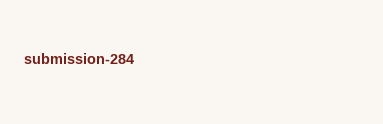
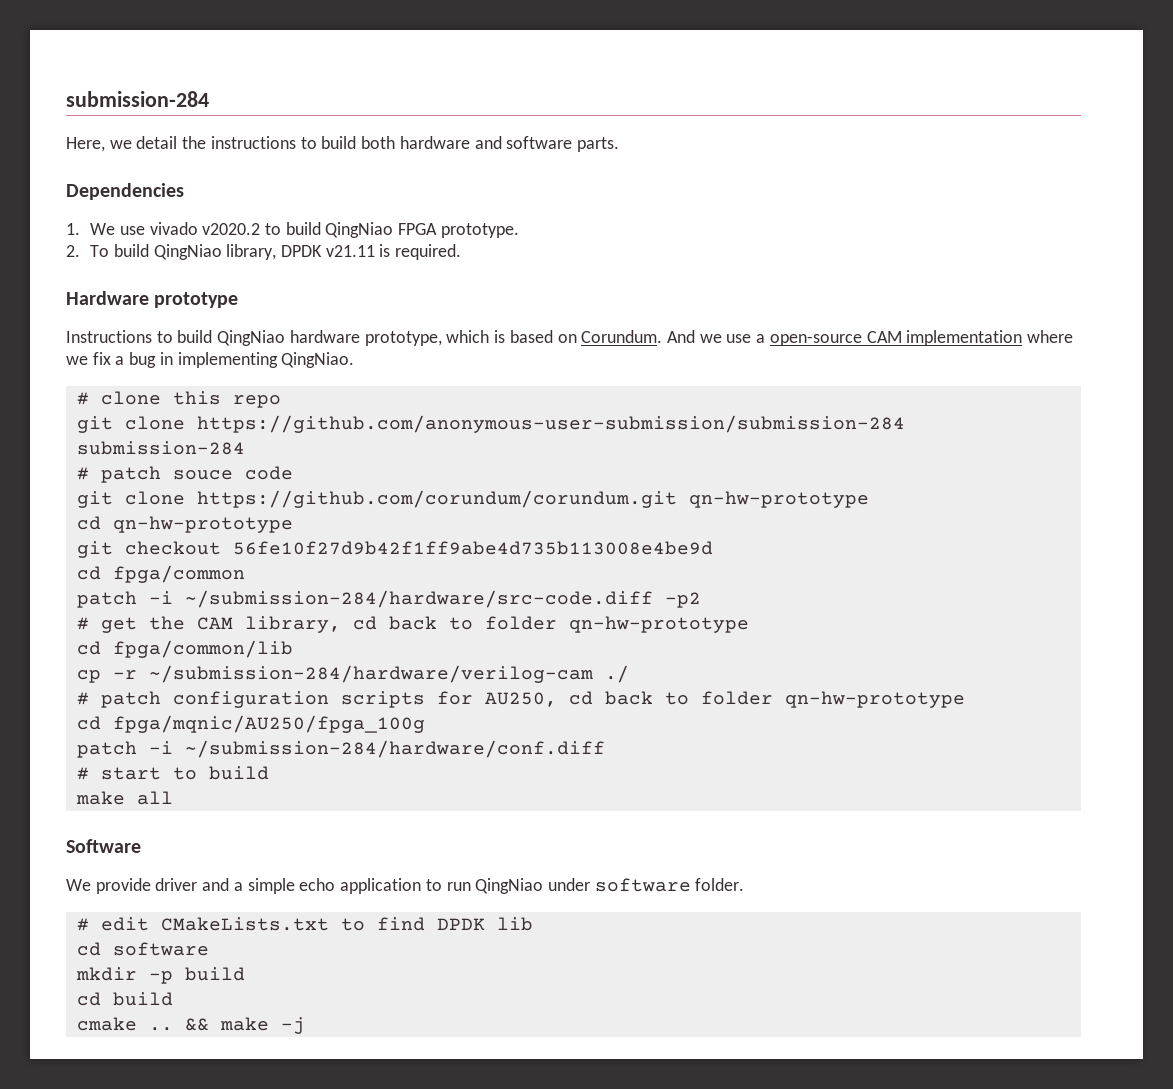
[24,53,134,64] submission-284 -> [66,91,209,107] [66,136,619,152] [66,183,184,200] [66,222,519,238] [66,244,462,260] [66,291,239,308] [66,330,1074,346] [66,352,355,368] [76,391,281,408] [76,415,905,433] [76,441,245,455] [76,466,293,483] [76,490,869,508] [76,516,293,533] [76,541,713,558] [76,565,245,583] [76,590,701,608] [76,616,749,633] [76,640,293,658] [76,665,629,683] [76,691,965,708] [76,715,425,733] [76,740,605,758] [76,766,269,780] [75,791,173,805] [66,839,141,853] [66,878,745,894] [76,917,533,931] [76,942,209,956] [75,967,245,984] [76,992,173,1006] [76,1017,305,1034] submission-284 // Here, we detail the instructions to build both hardware and software parts. // Dependencies // 1. We use vivado v2020.2 to build QingNiao FPGA prototype. // 2. To build QingNiao library, DPDK v21.11 is required. // Hardware prototype // Instructions to build QingNiao hardware prototype, which is based on Corundum. And we use a open-source CAM implementation where we fix a bug in implementing QingNiao. // # clone this repo // git clone https://github.com/anonymous-user-submission/submission-284 submission-284 // # patch souce code // git clone https://github.com/corundum/corundum.git qn-hw-prototype // cd qn-hw-prototype // git checkout 56fe10f27d9b42f1ff9abe4d735b113008e4be9d // cd fpga/common // patch -i ~/submission-284/hardware/src-code.diff -p2 // # get the CAM library, cd back to folder qn-hw-prototype // cd fpga/common/lib // cp -r ~/submission-284/hardware/verilog-cam ./ // # patch configuration scripts for AU250, cd back to folder qn-hw-prototype // cd fpga/mqnic/AU250/fpga_100g // patch -i ~/submission-284/hardware/conf.diff // # start to build // make all // Software // We provide driver and a simple echo application to run QingNiao under software folder. // # edit CMakeLists.txt to find DPDK lib // cd software // mkdir -p build // cd build // cmake .. && make -j

